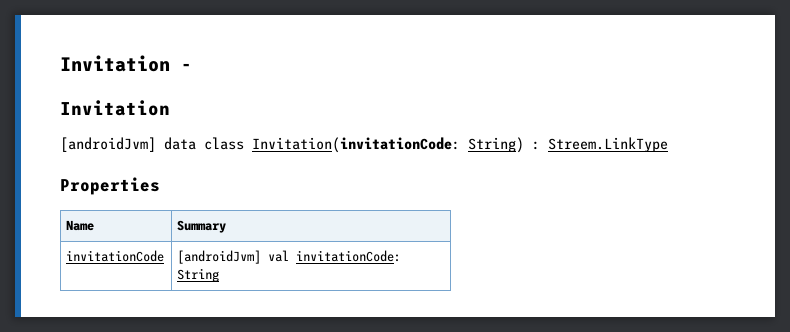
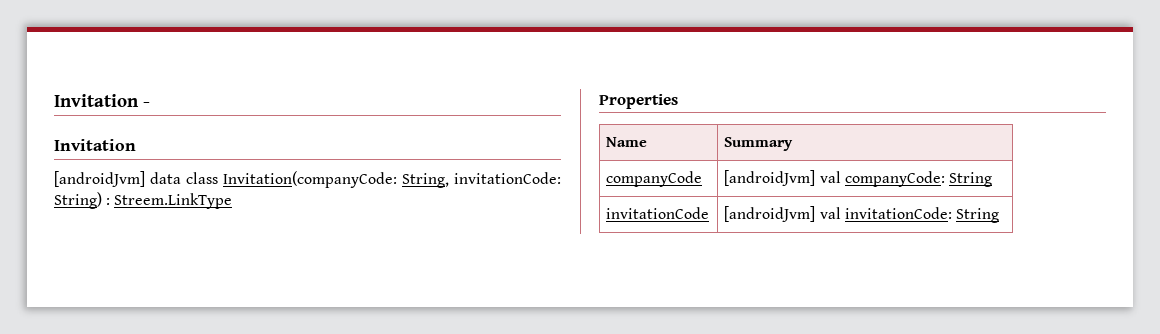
[252,137,460,153] Invitation(invitationCode: -> [223,171,561,188] Invitation(companyCode: String, invitationCode:
(227, 226) none -> [606,171,703,187] [724,170,993,187] // companyCode | [androidJvm] val companyCode: String

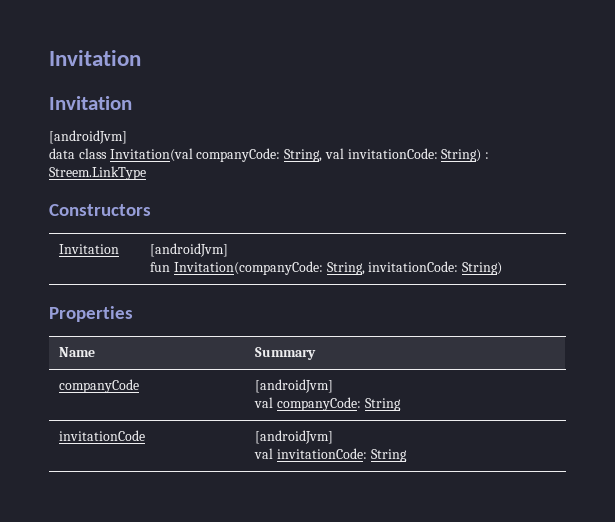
[54,94,151,107] Invitation - -> [49,50,141,66] Invitation
(145, 179) none -> (127, 137) //
(218, 178) none -> [109,148,490,162] [49,166,146,180] [49,204,151,216] [59,244,120,254] [150,243,229,257] [150,262,171,272] Invitation(val companyCode: String, val invitationCode: String) : Streem.LinkType // Constructors // Invitation | [androidJvm] // fun
[106,193,233,209] : Streem.LinkType -> (503, 268) none
(816, 178) none -> (334, 386) //
(816, 214) none -> (334, 437) //

